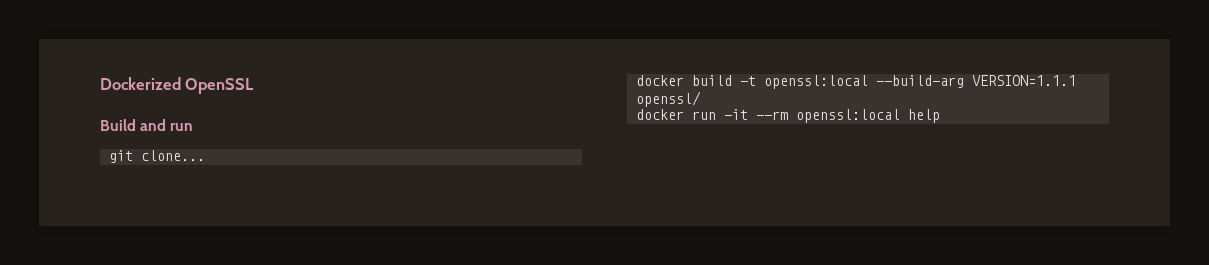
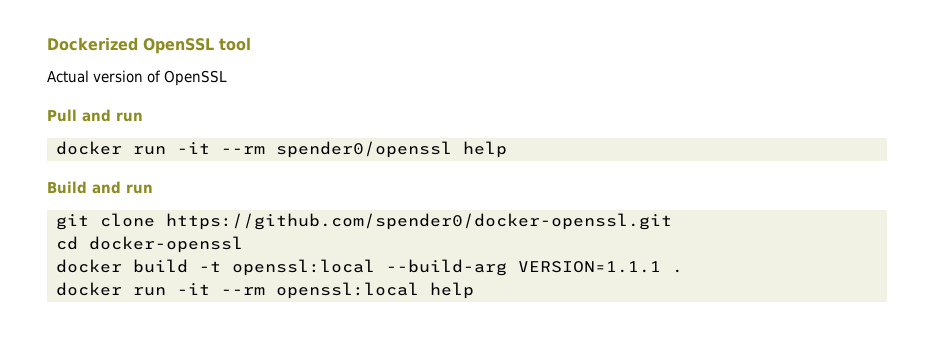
(255, 86) none -> [219,37,251,51] [47,70,228,86] [47,109,143,122] [56,141,507,158] tool // Actual version of OpenSSL // Pull and run // docker run -it --rm spender0/openssl help
[141,150,206,161] clone... -> [100,213,672,230] [56,236,243,253] clone https://github.com/spender0/docker-openssl.git // cd docker-openssl
[636,91,702,107] openssl/ -> [672,269,683,273] .

